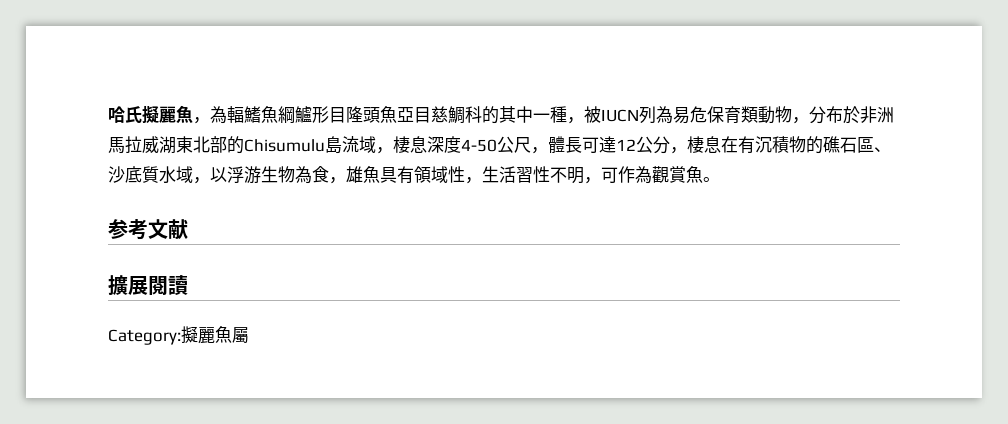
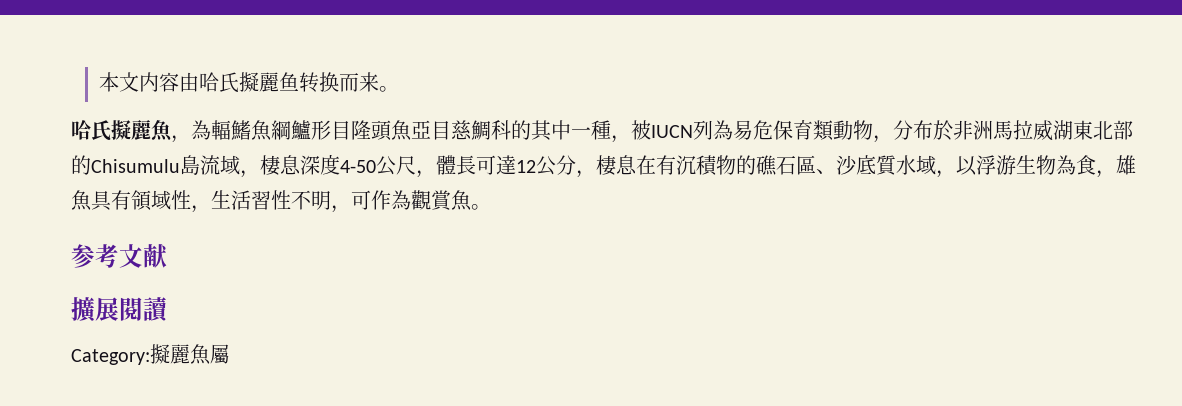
(108, 114) none -> [98,72,399,93] 本文内容由哈氏擬麗鱼转换而来。 //

